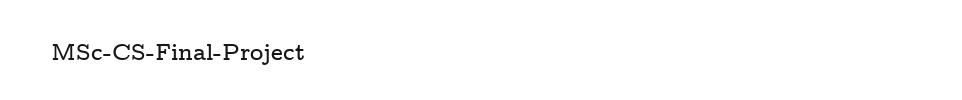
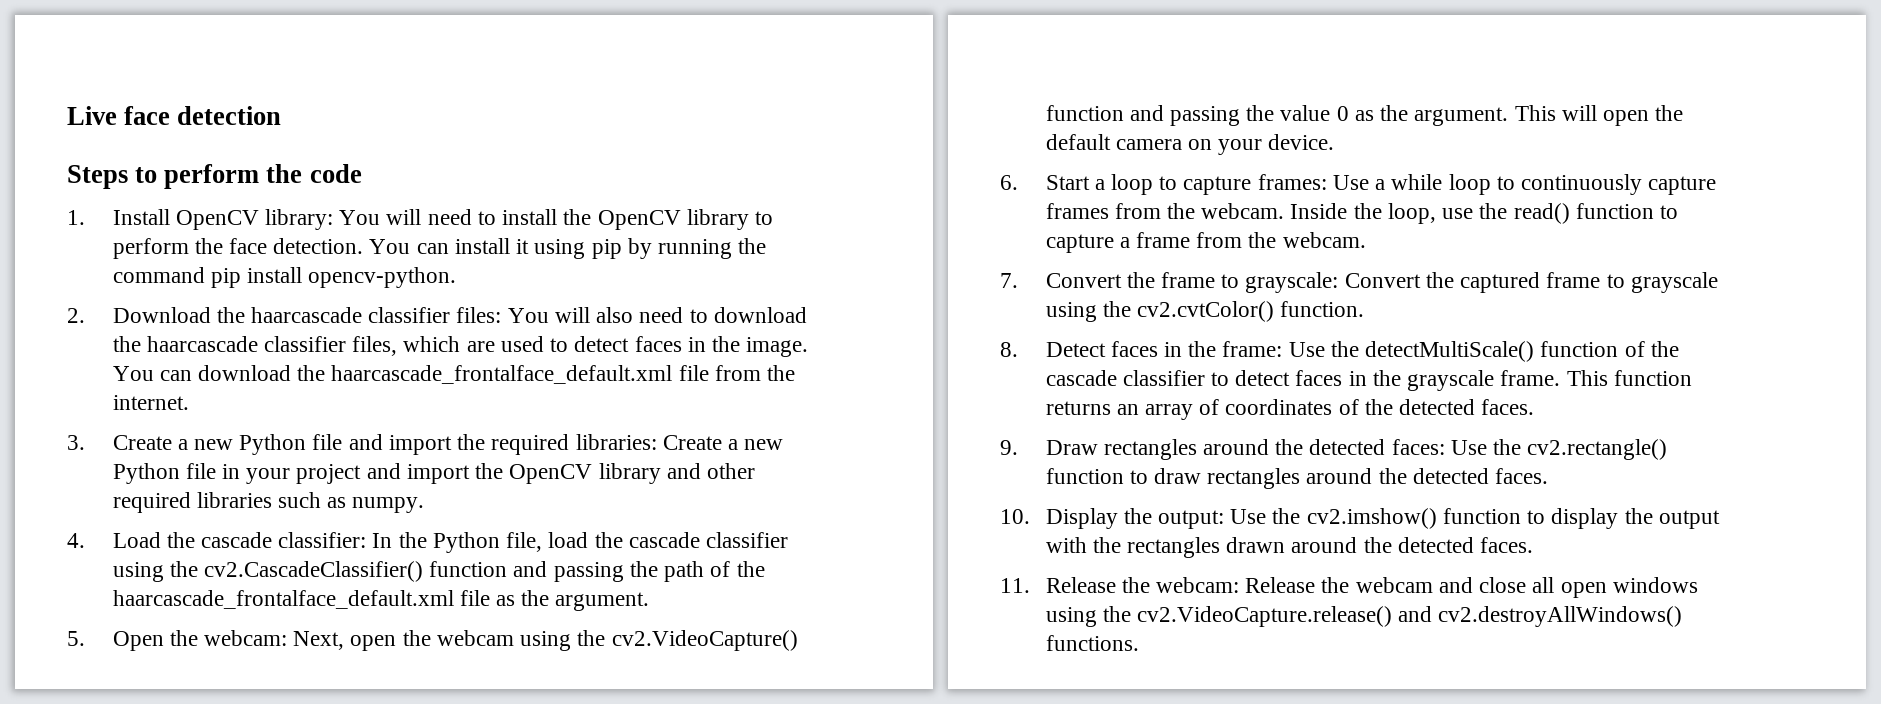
[51,43,305,65] MSc-CS-Final-Project -> [67,106,282,125] [67,164,362,189] [67,209,773,230] [112,238,767,259] [112,267,457,288] [67,307,807,323] [112,336,809,357] [112,365,796,384] [112,395,189,410] [67,434,784,455] [112,463,755,484] [112,492,425,513] [67,532,788,553] [112,561,765,582] [112,590,650,611] [67,630,798,651] [1045,105,1684,126] [1045,134,1335,155] [1000,174,1717,195] [1045,203,1678,224] [1045,232,1366,253] [1000,272,1718,293] [1045,301,1365,322] [1000,341,1679,362] [1045,370,1692,391] [1045,399,1535,420] [1000,439,1668,460] [1045,468,1549,489] [1000,508,1720,529] [1045,537,1534,558] [1000,577,1698,598] [1045,606,1683,627] [1045,635,1139,651] Live face detection // Steps to perform the code // 1. Install OpenCV library: You will need to install the OpenCV library to perform the face detection. You can install it using pip by running the command pip install opencv-python. // 2. Download the haarcascade classifier files: You will also need to download the haarcascade classifier files, which are used to detect faces in the image. You can download the haarcascade_frontalface_default.xml file from the internet. // 3. Create a new Python file and import the required libraries: Create a new Python file in your project and import the OpenCV library and other required libraries such as numpy. // 4. Load the cascade classifier: In the Python file, load the cascade classifier using the cv2.CascadeClassifier() function and passing the path of the haarcascade_frontalface_default.xml file as the argument. // 5. Open the webcam: Next, open the webcam using the cv2.VideoCapture() function and passing the value 0 as the argument. This will open the default camera on your device. // 6. Start a loop to capture frames: Use a while loop to continuously capture frames from the webcam. Inside the loop, use the read() function to capture a frame from the webcam. // 7. Convert the frame to grayscale: Convert the captured frame to grayscale using the cv2.cvtColor() function. // 8. Detect faces in the frame: Use the detectMultiScale() function of the cascade classifier to detect faces in the grayscale frame. This function returns an array of coordinates of the detected faces. // 9. Draw rectangles around the detected faces: Use the cv2.rectangle() function to draw rectangles around the detected faces. // 10. Display the output: Use the cv2.imshow() function to display the output with the rectangles drawn around the detected faces. // 11. Release the webcam: Release the webcam and close all open windows using the cv2.VideoCapture.release() and cv2.destroyAllWindows() functions.

